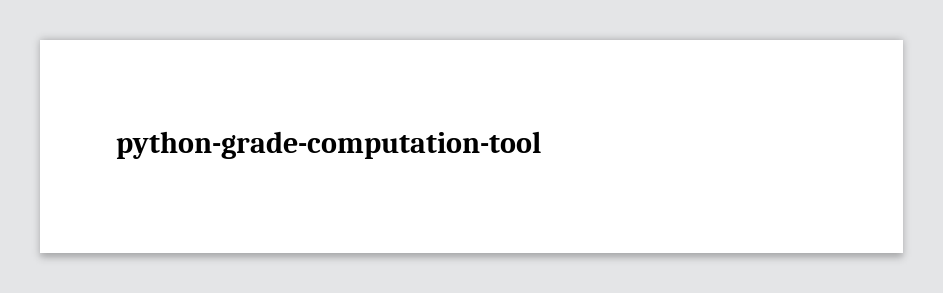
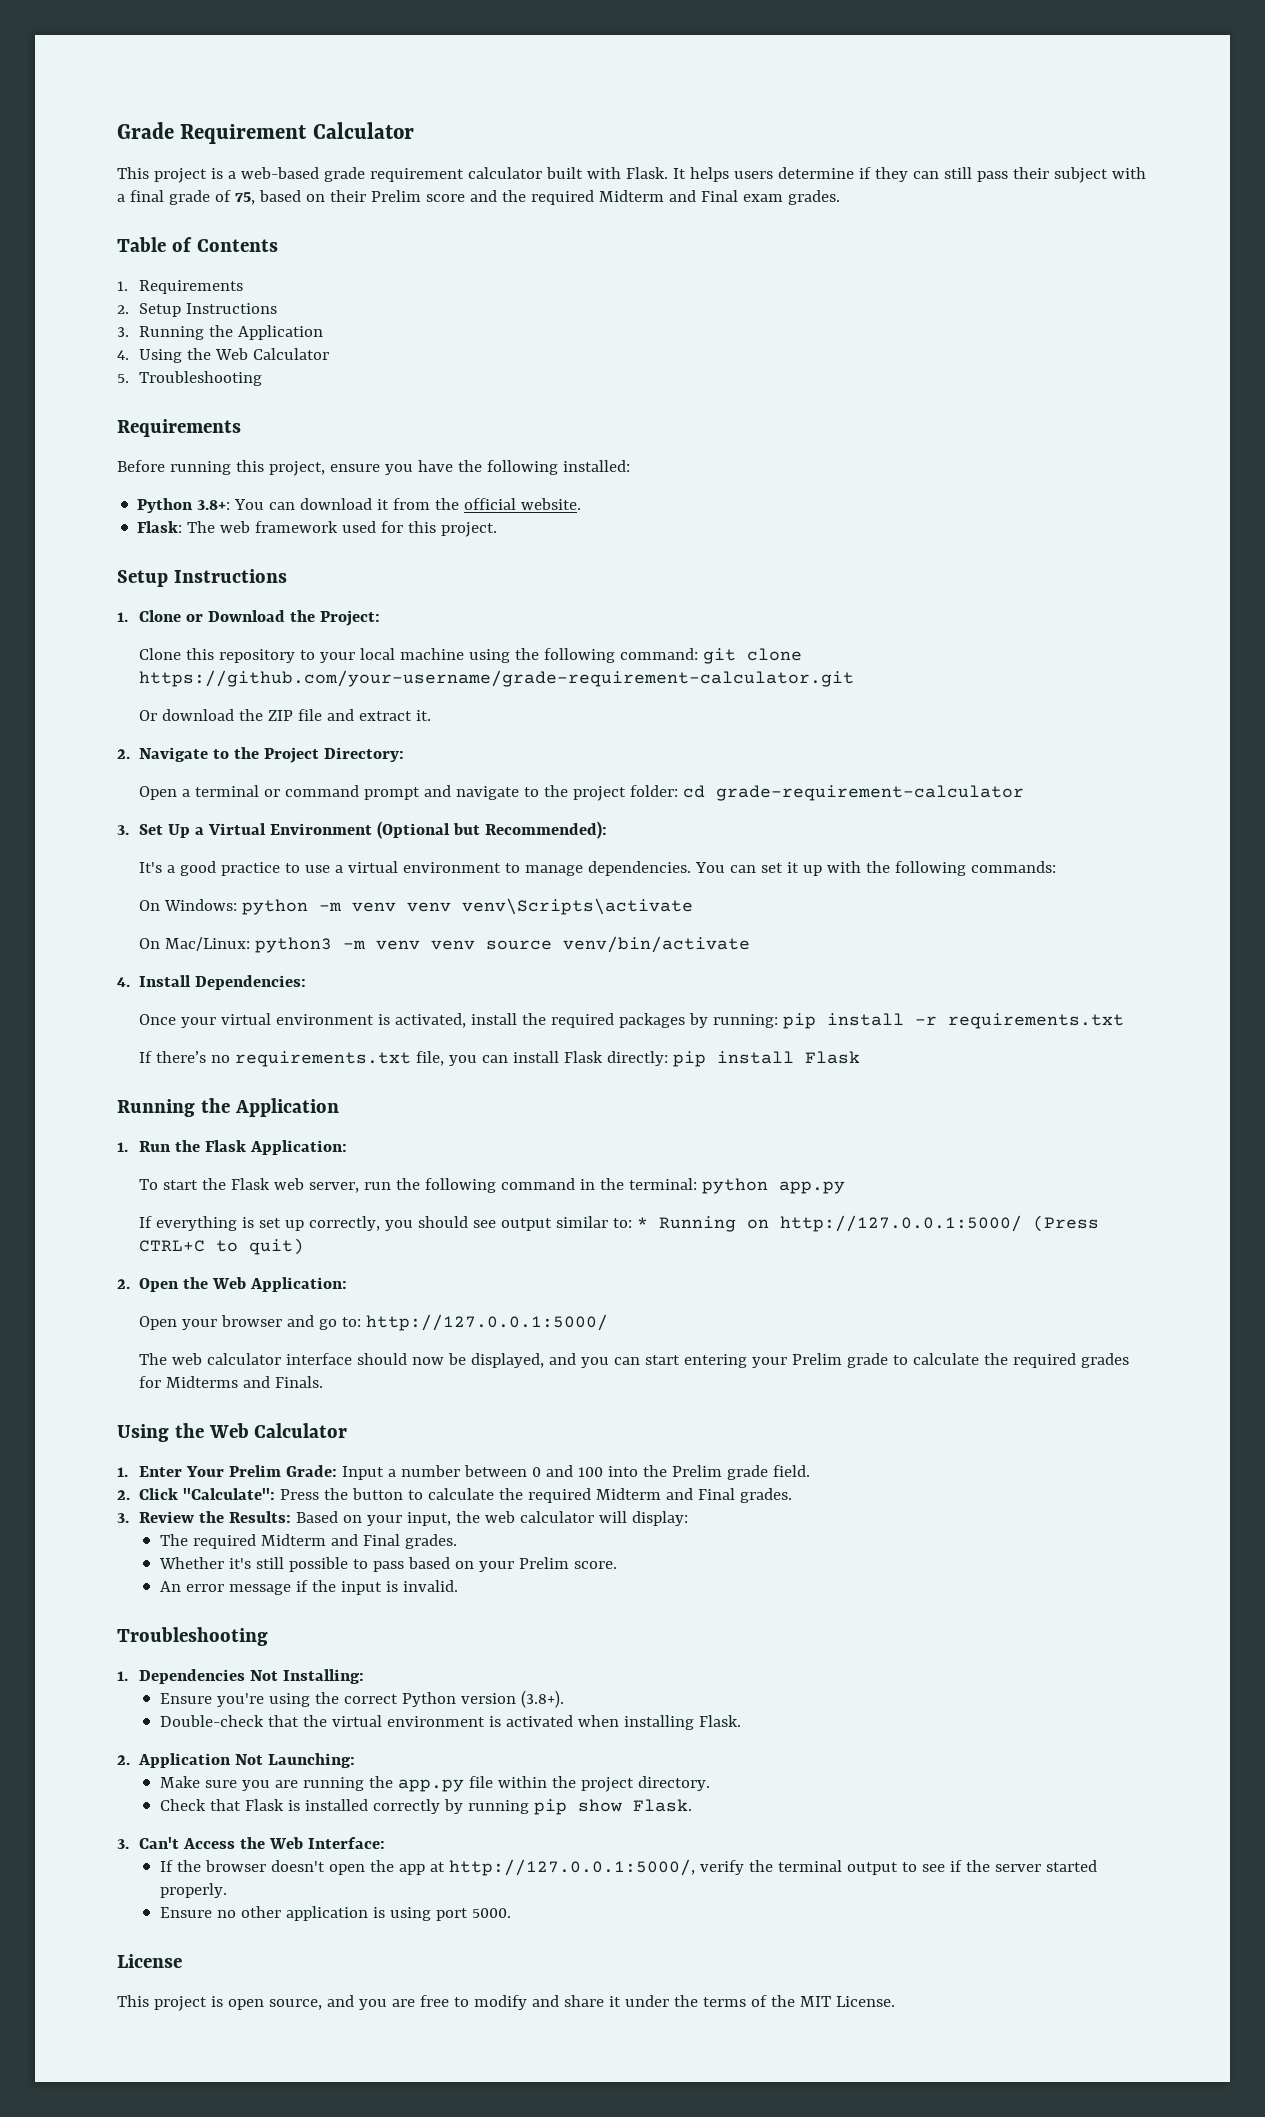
[116,131,541,159] python-grade-computation-tool -> [117,122,414,144] [117,167,1146,183] [117,190,840,205] [117,237,278,252] [117,280,244,294] [117,303,278,317] [117,325,324,340] [117,348,330,363] [117,371,263,386] [117,419,241,437] [117,460,630,476] [137,498,582,513] [137,521,498,537] [117,569,287,587] [117,610,381,626] [139,648,803,664] [139,670,855,687] [139,709,432,721] [117,747,405,763] [139,785,1025,801] [117,821,608,839] [139,861,1057,876] [139,898,694,915] [139,936,751,953] [117,975,307,990] [139,1013,1125,1029] [139,1051,861,1067] [117,1098,339,1117] [117,1140,348,1155] [139,1178,846,1194] [139,1215,1100,1232] [139,1238,305,1255] [117,1277,348,1292] [139,1314,609,1331] [139,1353,1130,1368] [139,1376,324,1388] [117,1423,348,1442] [117,1465,811,1480] [117,1488,793,1503] [117,1511,689,1526] [159,1534,457,1549] [158,1557,617,1572] [159,1580,458,1595] [117,1627,268,1646] [117,1669,365,1684] [159,1690,564,1708] [159,1715,741,1730] [117,1753,356,1768] [159,1776,710,1792] [159,1799,692,1815] [117,1837,386,1849] [159,1859,1097,1876] [159,1883,227,1898] [159,1906,511,1921] [117,1954,182,1968] [117,1995,895,2011] Grade Requirement Calculator // This project is a web-based grade requirement calculator built with Flask. It helps users determine if they can still pass their subject with a final grade of 75, based on their Prelim score and the required Midterm and Final exam grades. // Table of Contents // 1. Requirements // 2. Setup Instructions // 3. Running the Application // 4. Using the Web Calculator // 5. Troubleshooting // Requirements // Before running this project, ensure you have the following installed: // Python 3.8+: You can download it from the official website. // Flask: The web framework used for this project. // Setup Instructions // 1. Clone or Download the Project: // Clone this repository to your local machine using the following command: git clone https://github.com/your-username/grade-requirement-calculator.git // Or download the ZIP file and extract it. // 2. Navigate to the Project Directory: // Open a terminal or command prompt and navigate to the project folder: cd grade-requirement-calculator // 3. Set Up a Virtual Environment (Optional but Recommended): // It's a good practice to use a virtual environment to manage dependencies. You can set it up with the following commands: // On Windows: python -m venv venv venv\Scripts\activate // On Mac/Linux: python3 -m venv venv source venv/bin/activate // 4. Install Dependencies: // Once your virtual environment is activated, install the required packages by running: pip install -r requirements.txt // If there’s no requirements.txt file, you can install Flask directly: pip install Flask // Running the Application // 1. Run the Flask Application: // To start the Flask web server, run the following command in the terminal: python app.py // If everything is set up correctly, you should see output similar to: * Running on http://127.0.0.1:5000/ (Press CTRL+C to quit) // 2. Open the Web Application: // Open your browser and go to: http://127.0.0.1:5000/ // The web calculator interface should now be displayed, and you can start entering your Prelim grade to calculate the required grades for Midterms and Finals. // Using the Web Calculator // 1. Enter Your Prelim Grade: Input a number between 0 and 100 into the Prelim grade field. // 2. Click "Calculate": Press the button to calculate the required Midterm and Final grades. // 3. Review the Results: Based on your input, the web calculator will display: // The required Midterm and Final grades. // Whether it's still possible to pass based on your Prelim score. // An error message if the input is invalid. // Troubleshooting // 1. Dependencies Not Installing: // Ensure you're using the correct Python version (3.8+). // Double-check that the virtual environment is activated when installing Flask. // 2. Application Not Launching: // Make sure you are running the app.py file within the project directory. // Check that Flask is installed correctly by running pip show Flask. // 3. Can't Access the Web Interface: // If the browser doesn't open the app at http://127.0.0.1:5000/, verify the terminal output to see if the server started properly. // Ensure no other application is using port 5000. // License // This project is open source, and you are free to modify and share it under the terms of the MIT License.

